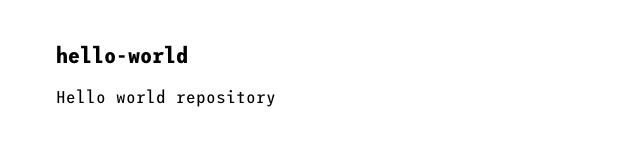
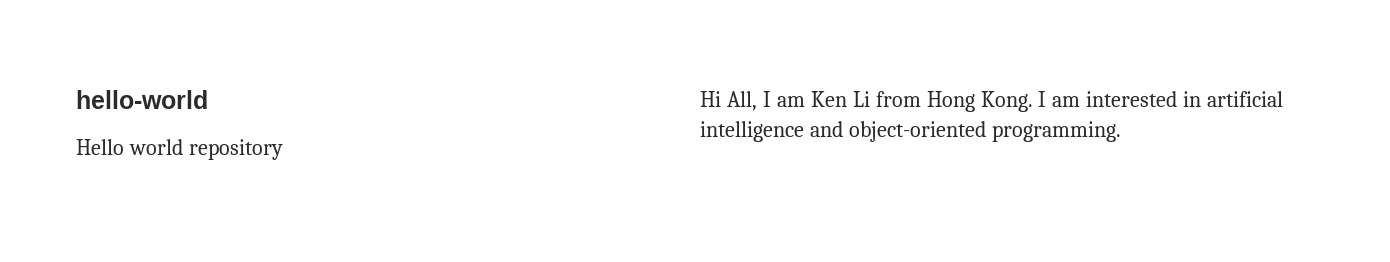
(276, 98) none -> [700,91,1284,112] [700,121,1121,142] // Hi All, I am Ken Li from Hong Kong. I am interested in artificial intelligence and object-oriented programming.

